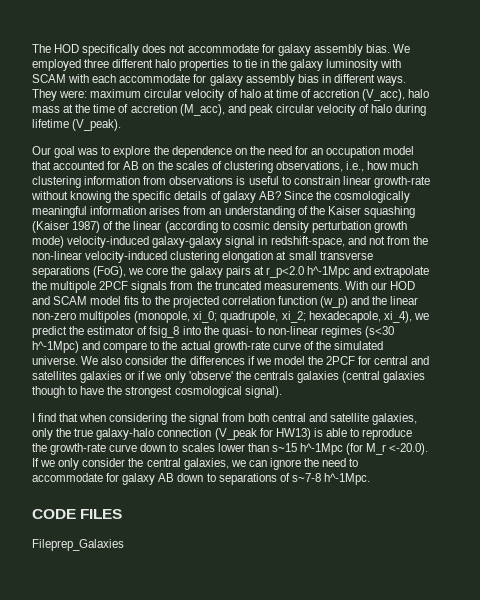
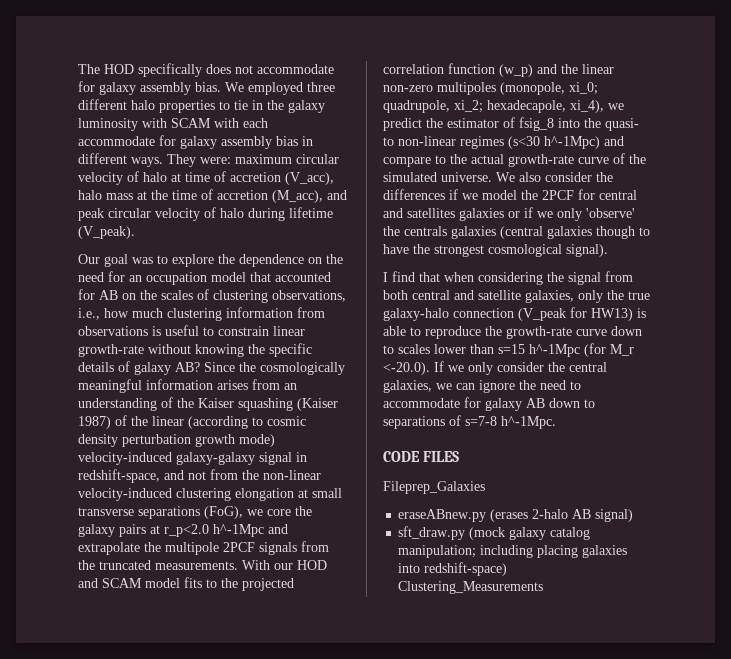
[271,443,297,452] s~15 -> [498,344,525,354] s=15
[291,473,321,482] s~7-8 -> [465,416,497,426] s=7-8
(124, 545) none -> [398,509,634,522] [398,526,591,540] [398,545,628,558] [398,562,508,576] [398,581,544,594] // eraseABnew.py (erases 2-halo AB signal) // sft_draw.py (mock galaxy catalog manipulation; including placing galaxies into redshift-space) Clustering_Measurements

